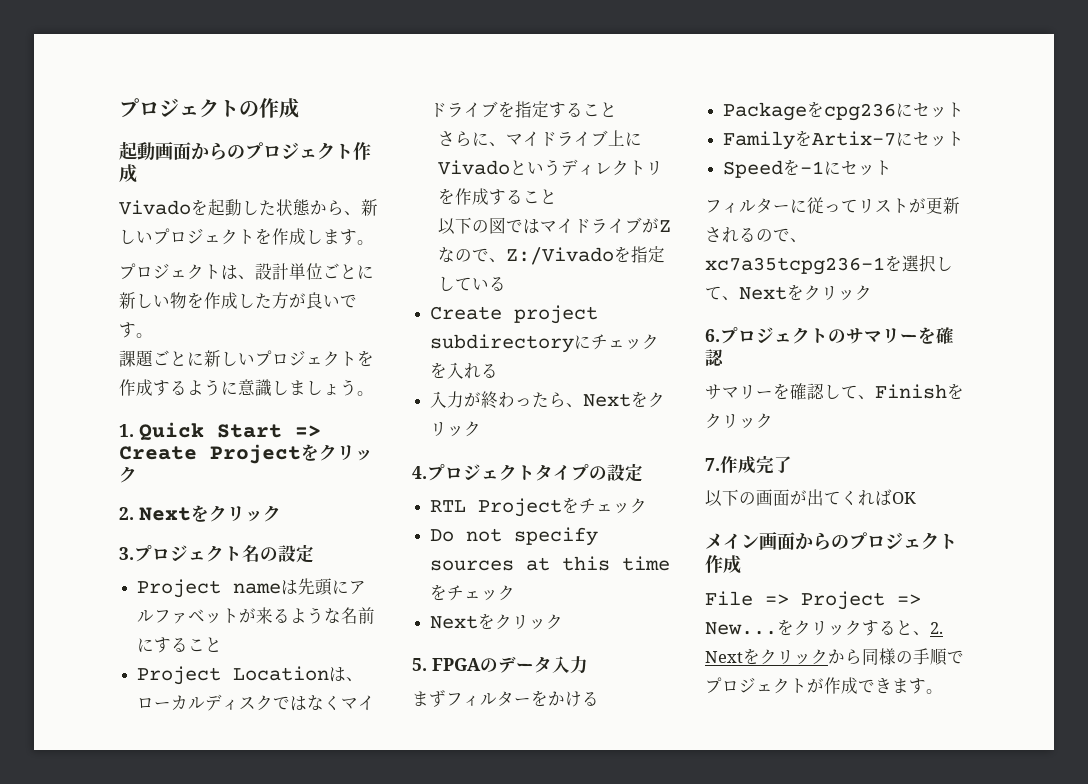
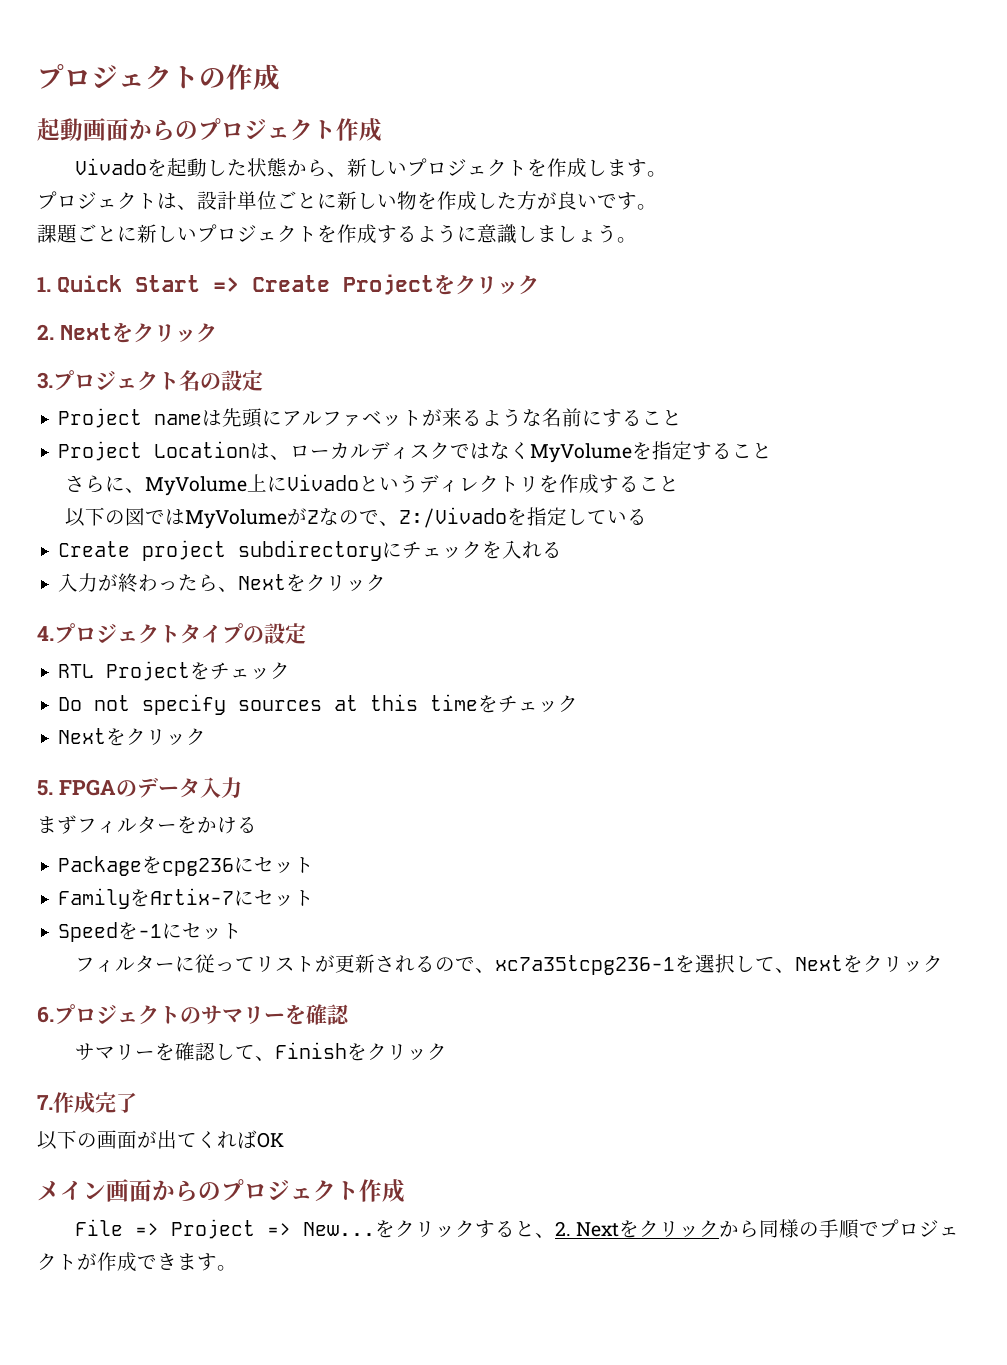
[341,695,376,711] [430,101,499,118] マイドライブ -> [530,443,633,463] MyVolume
[506,130,609,147] マイドライブ -> [145,476,248,496] MyVolume
[540,217,643,234] マイドライブ -> [185,509,288,529] MyVolume

